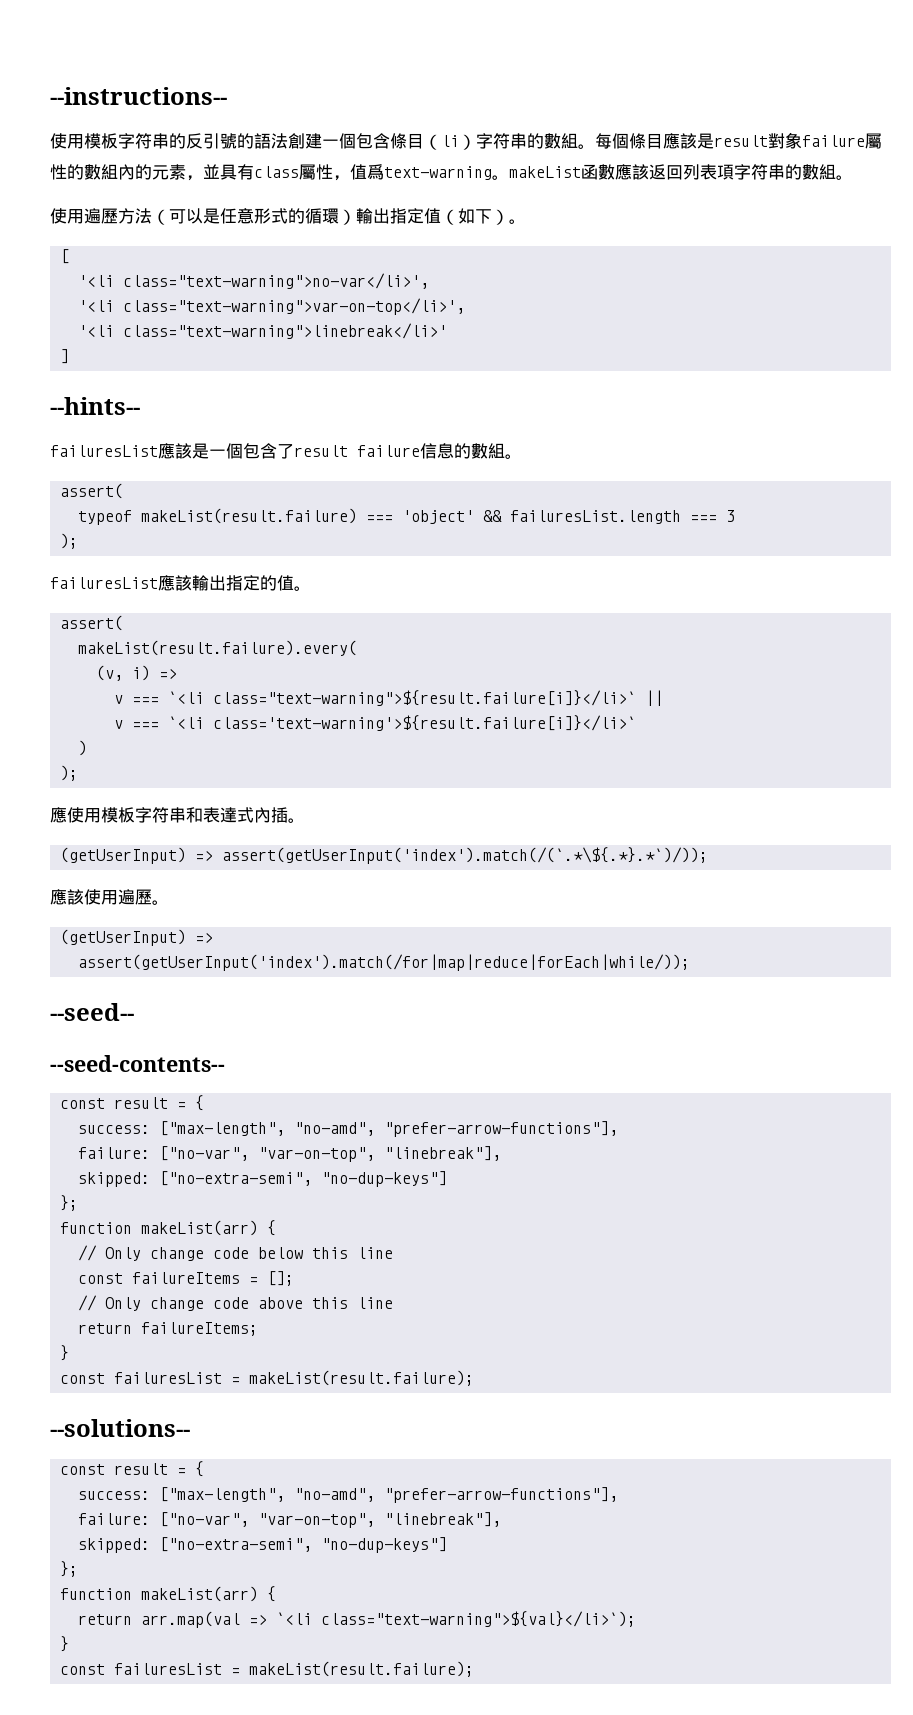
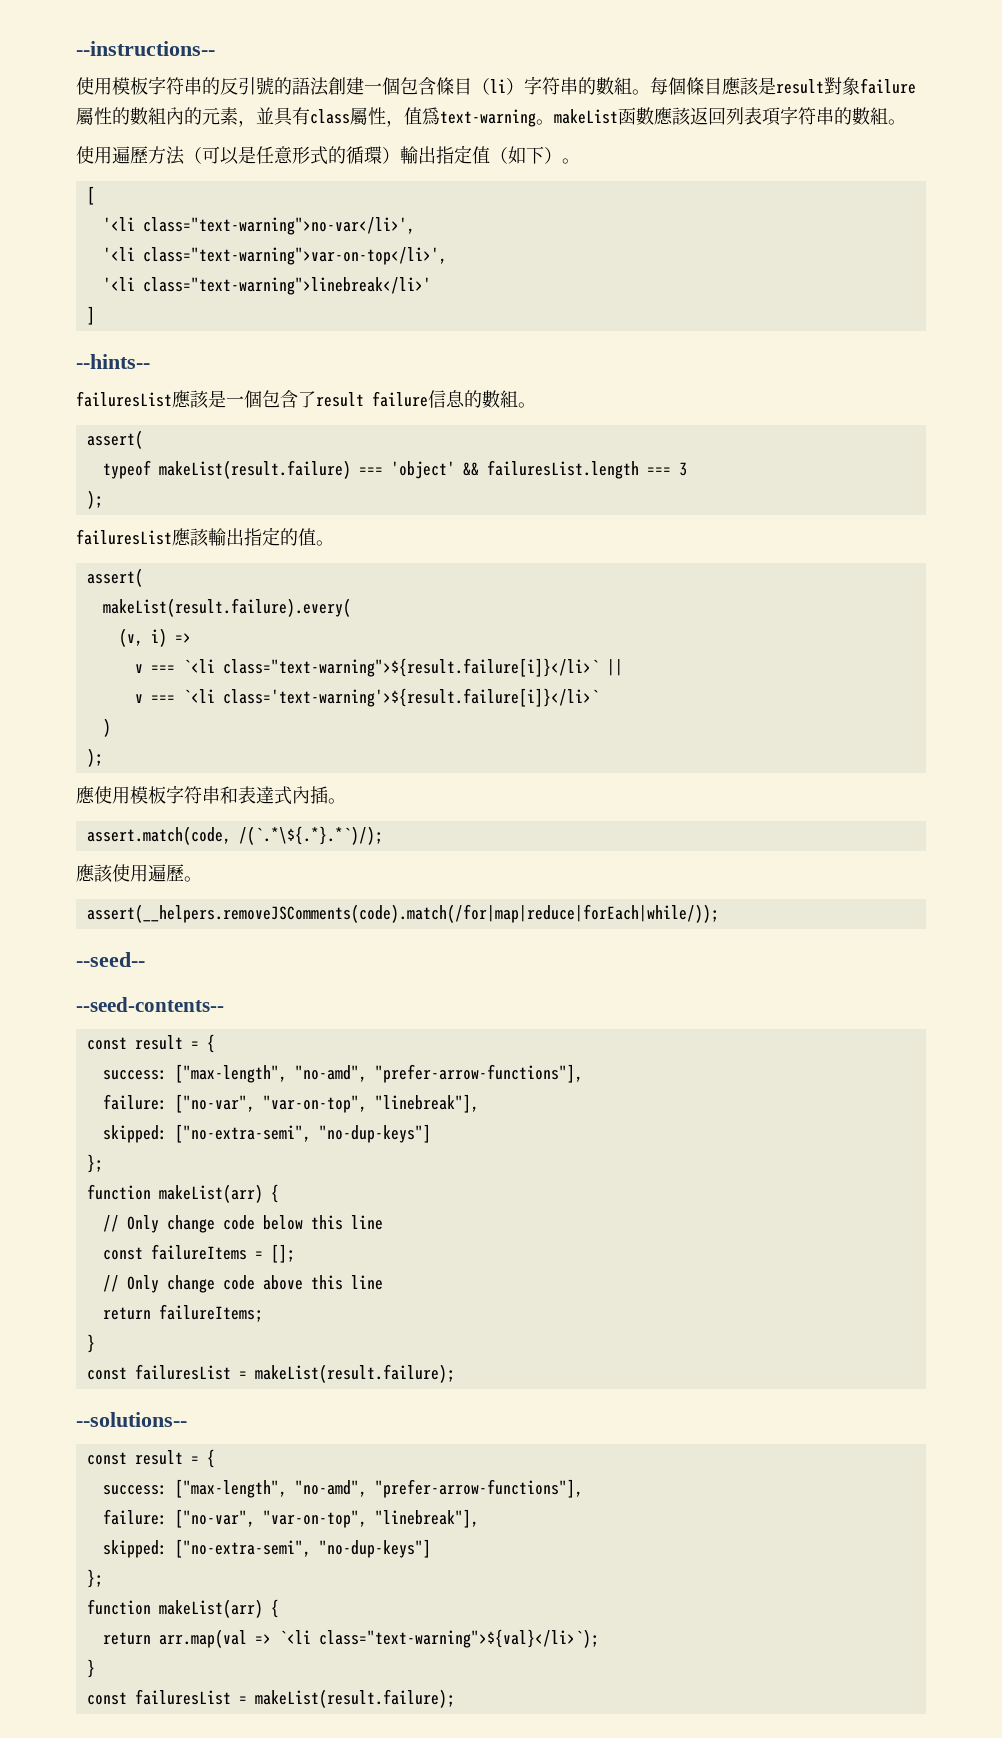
[60,847,709,864] (getUserInput) => assert(getUserInput('index').match(/(`.*\${.*}.*`)/)); -> [86,826,383,845] assert.match(code, /(`.*\${.*}.*`)/);
[60,929,214,946] [78,954,691,971] (getUserInput) => // assert(getUserInput('index').match(/for|map|reduce|forEach|while/)); -> [86,904,719,923] assert(__helpers.removeJSComments(code).match(/for|map|reduce|forEach|while/));

